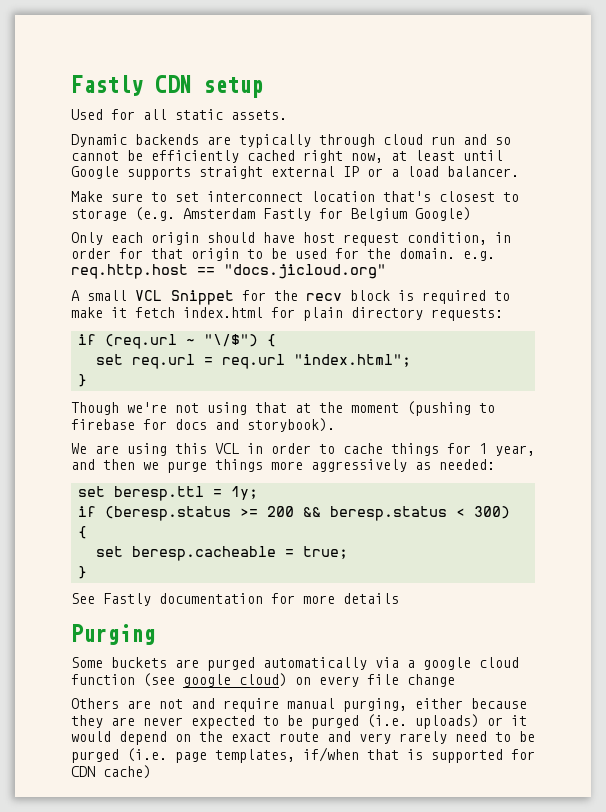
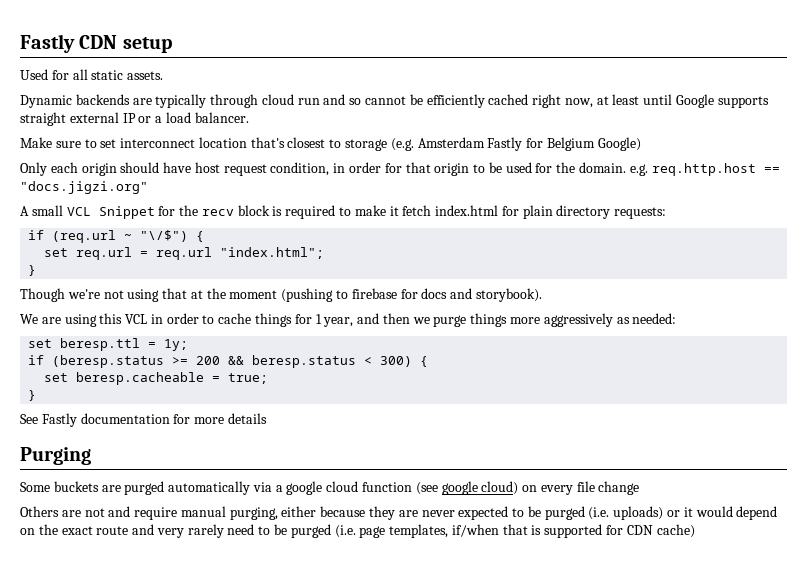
[224,264,386,279] "docs.jicloud.org" -> [20,181,148,194] "docs.jigzi.org"

